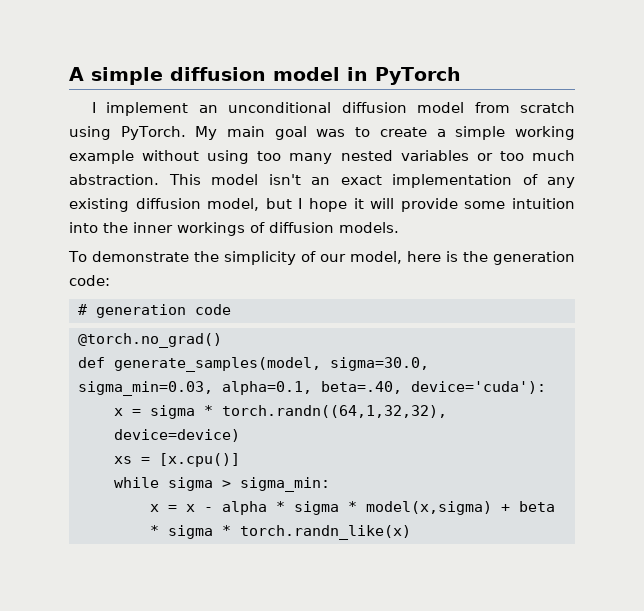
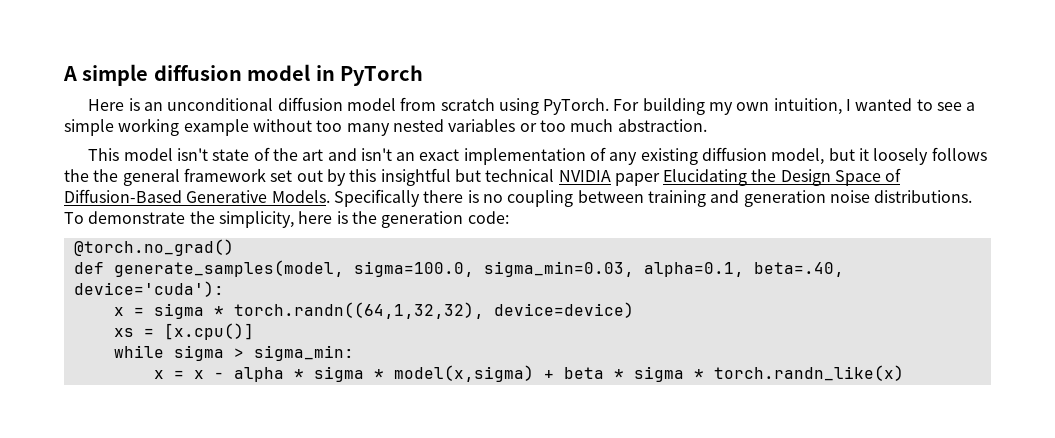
[91,102,189,116] I implement -> [88,98,140,111] Here is
[195,126,427,140] My main goal was to create -> [613,98,963,115] For building my own intuition, I wanted to see
[207,150,250,164] using -> (312, 125) none
(159, 179) none -> (707, 125) //
(301, 179) none -> [212,147,392,161] state of the art and isn't
[298,198,576,212] [69,222,399,236] [68,251,402,265] I hope it will provide some intuition into the inner workings of diffusion models. // To demonstrate the simplicity of our model, -> [859,147,987,165] [64,168,902,186] [64,189,973,207] [64,211,294,228] it loosely follows the the general framework set out by this insightful but technical NVIDIA paper Elucidating the Design Space of Diffusion-Based Generative Models. Specifically there is no coupling between training and generation noise distributions. To demonstrate the simplicity,
[78,304,231,318] // # generation code -> (509, 217) none
[330,357,429,371] sigma=30.0, -> [353,261,474,277] sigma=100.0,

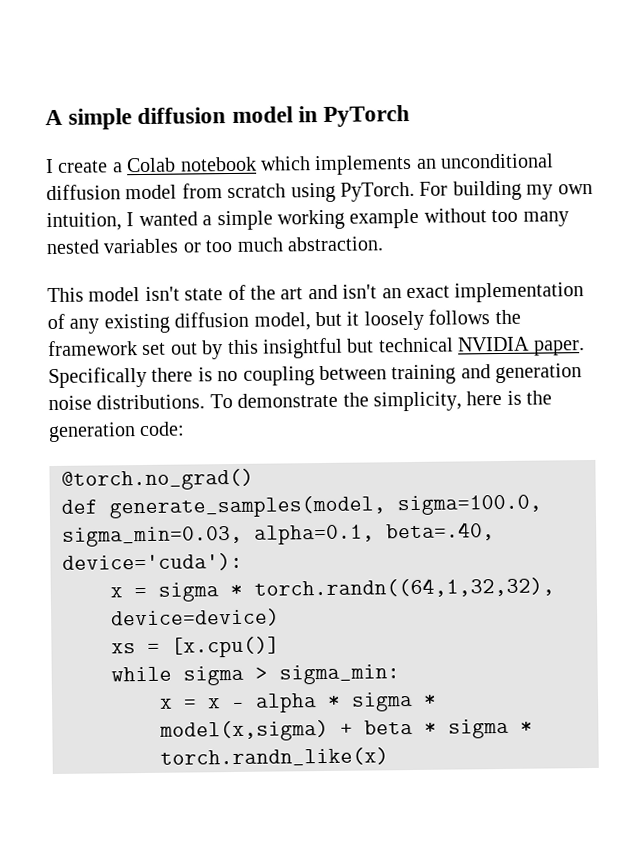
[88,98,140,111] Here is -> [45,154,413,176] I create a Colab notebook which implements
[916,99,963,111] to see -> (198, 219) none
[93,169,180,186] the general -> (521, 317) none
[614,168,902,186] [64,189,330,203] paper Elucidating the Design Space of Diffusion-Based Generative Models. -> [533,340,585,356] paper.

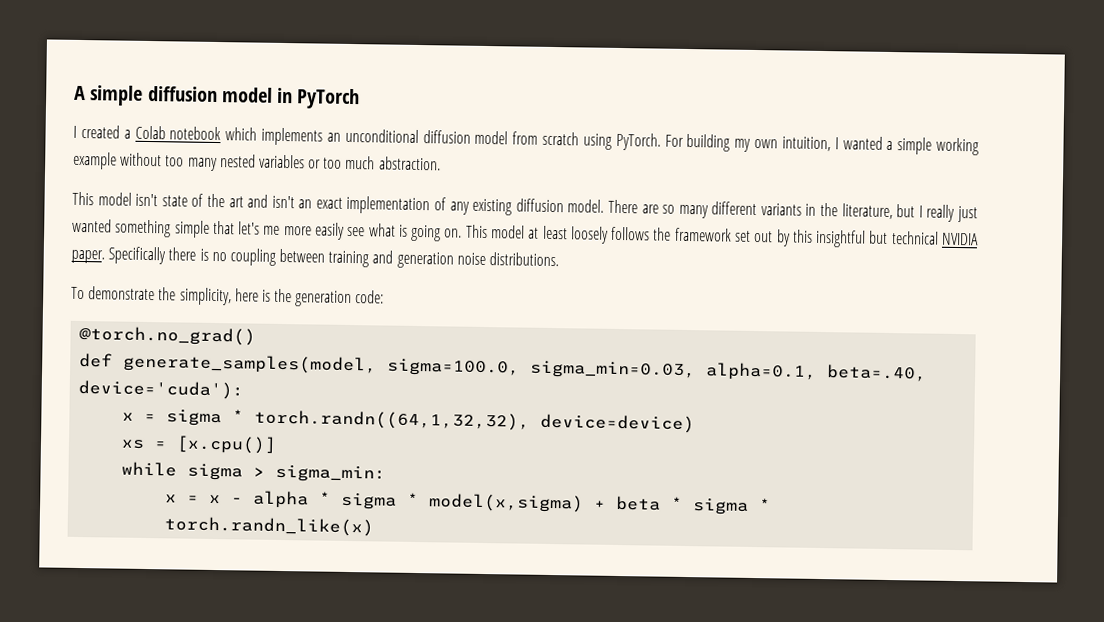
[57,160,109,173] create -> [80,124,120,139] created
[253,311,360,331] model, but it -> [567,199,979,223] [72,218,568,242] model. There are so many different variants in the literature, but I really just wanted something simple that let's me more easily see what is going on. This model at least
(206, 402) none -> (560, 259) //

